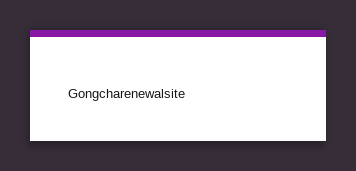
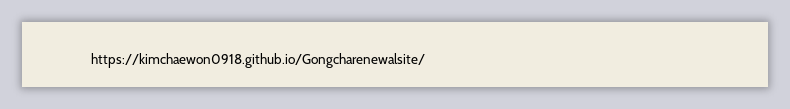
[68,89,185,101] Gongcharenewalsite -> [91,53,425,68] https://kimchaewon0918.github.io/Gongcharenewalsite/

